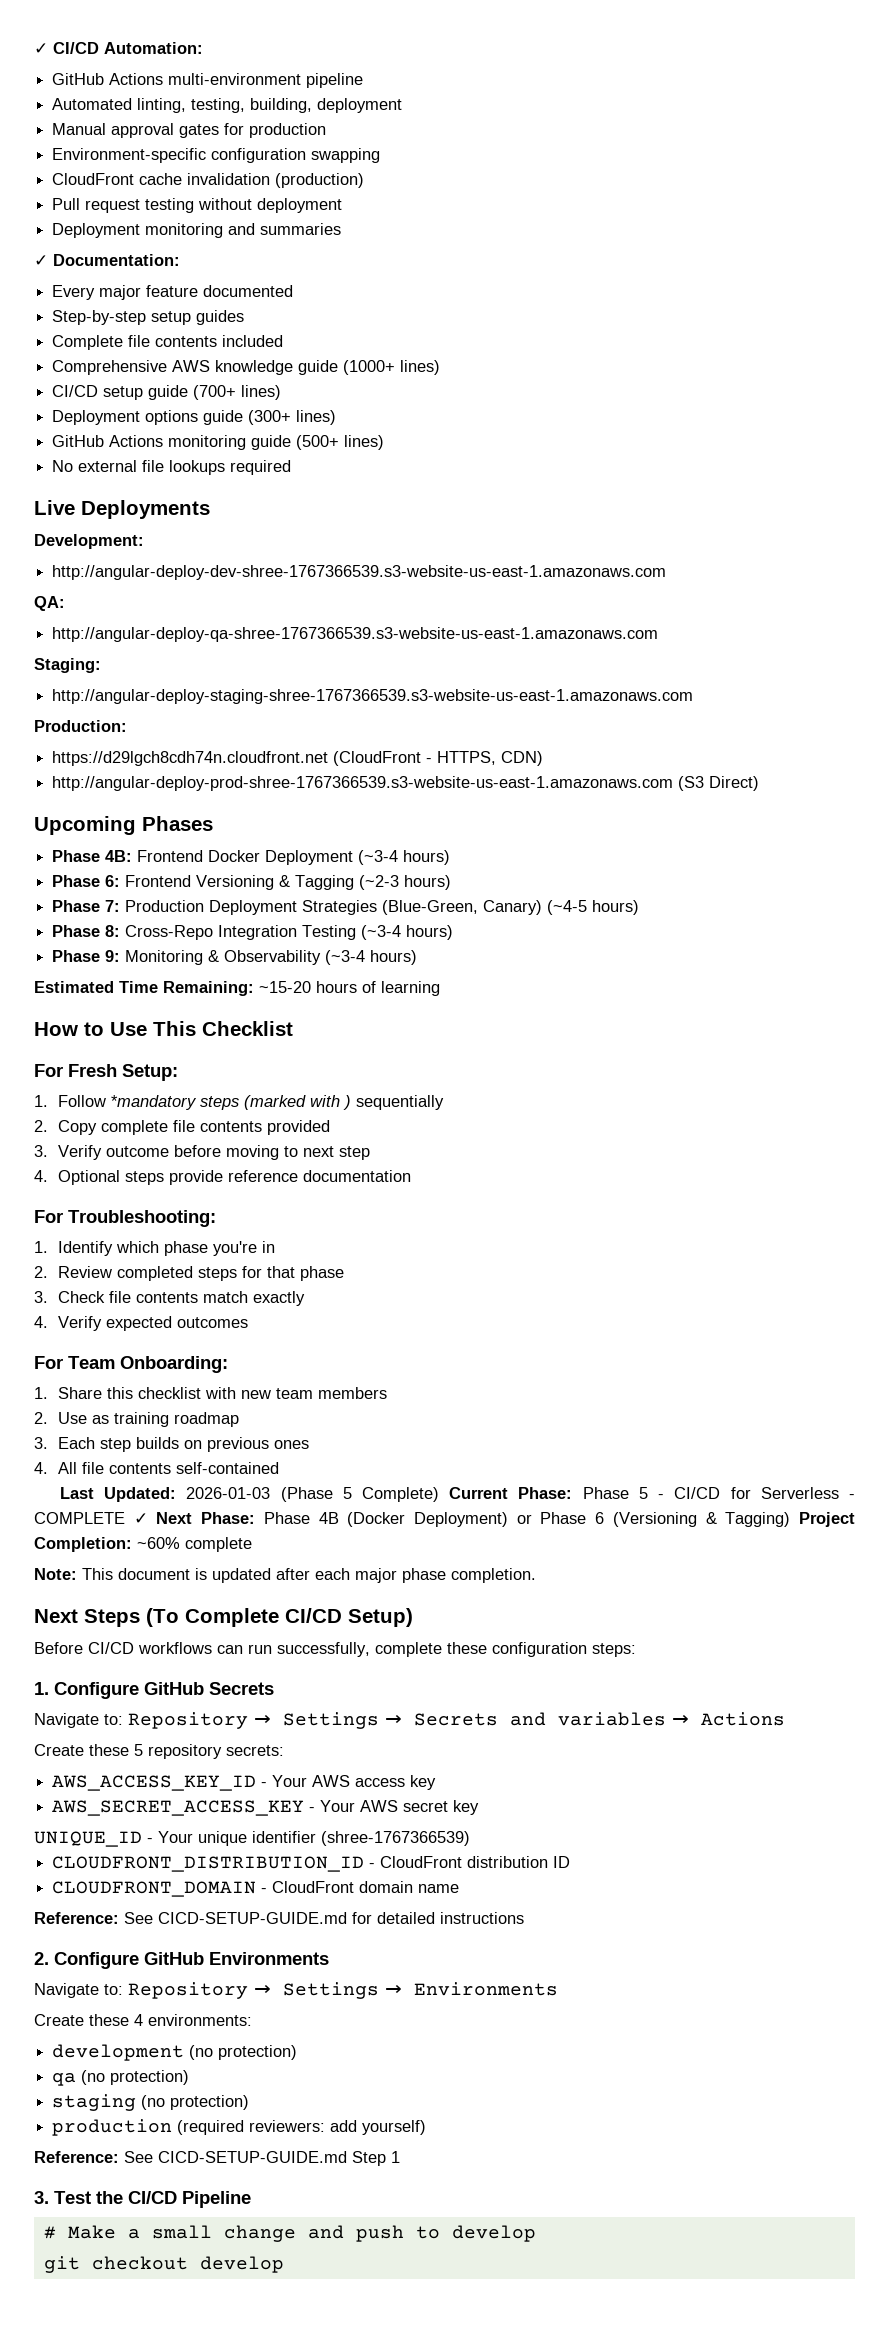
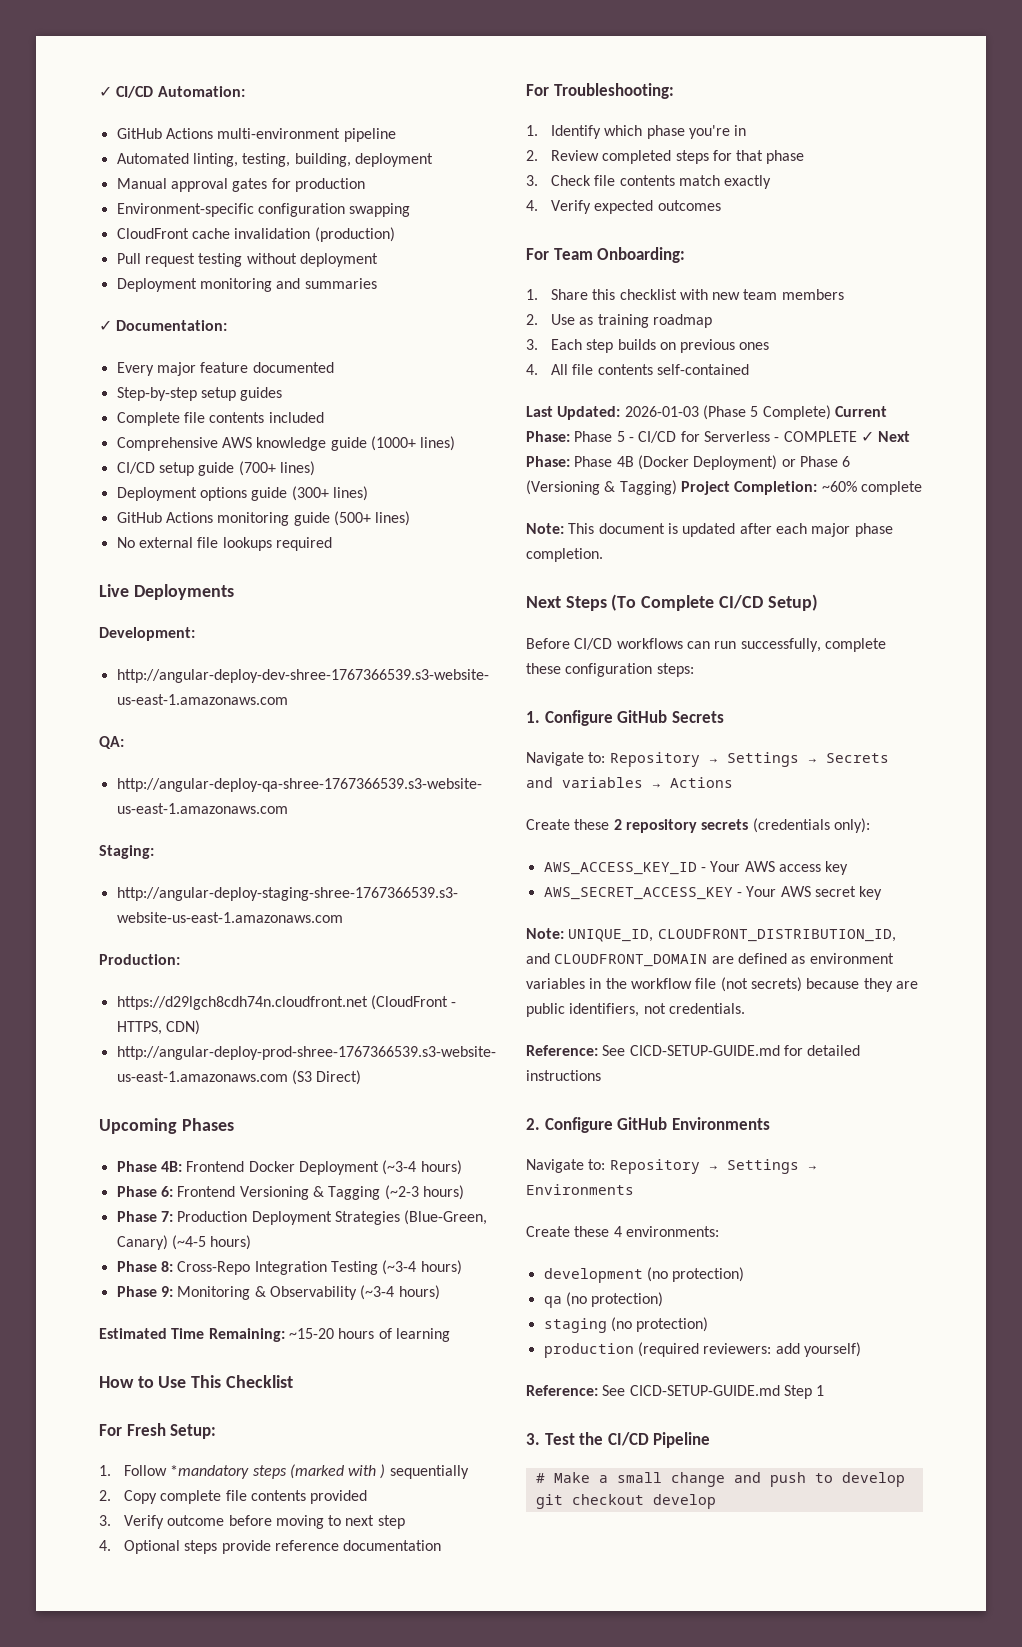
[134,1744,284,1759] 5 repository secrets: -> [613,818,870,833] 2 repository secrets (credentials only):
[34,1831,470,1847] [52,1856,571,1872] [52,1881,460,1897] UNIQUE_ID - Your unique identifier (shree-1767366539) // CLOUDFRONT_DISTRIBUTION_ID - CloudFront distribution ID // CLOUDFRONT_DOMAIN - CloudFront domain name -> [526,928,896,942] [526,953,894,967] [526,977,918,992] [526,1003,745,1017] Note: UNIQUE_ID, CLOUDFRONT_DISTRIBUTION_ID, and CLOUDFRONT_DOMAIN are defined as environment variables in the workflow file (not secrets) because they are public identifiers, not credentials.

